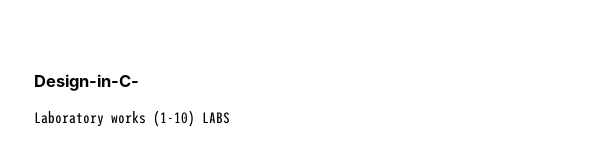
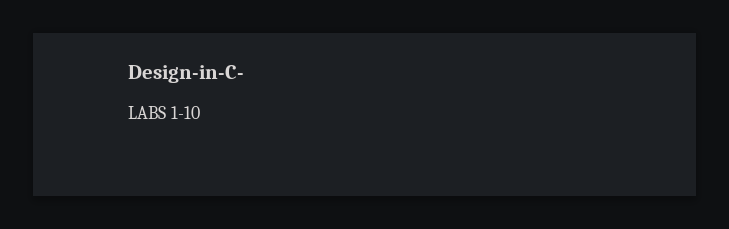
[34,110,230,127] Laboratory works (1-10) LABS -> [128,106,200,119] LABS 1-10

